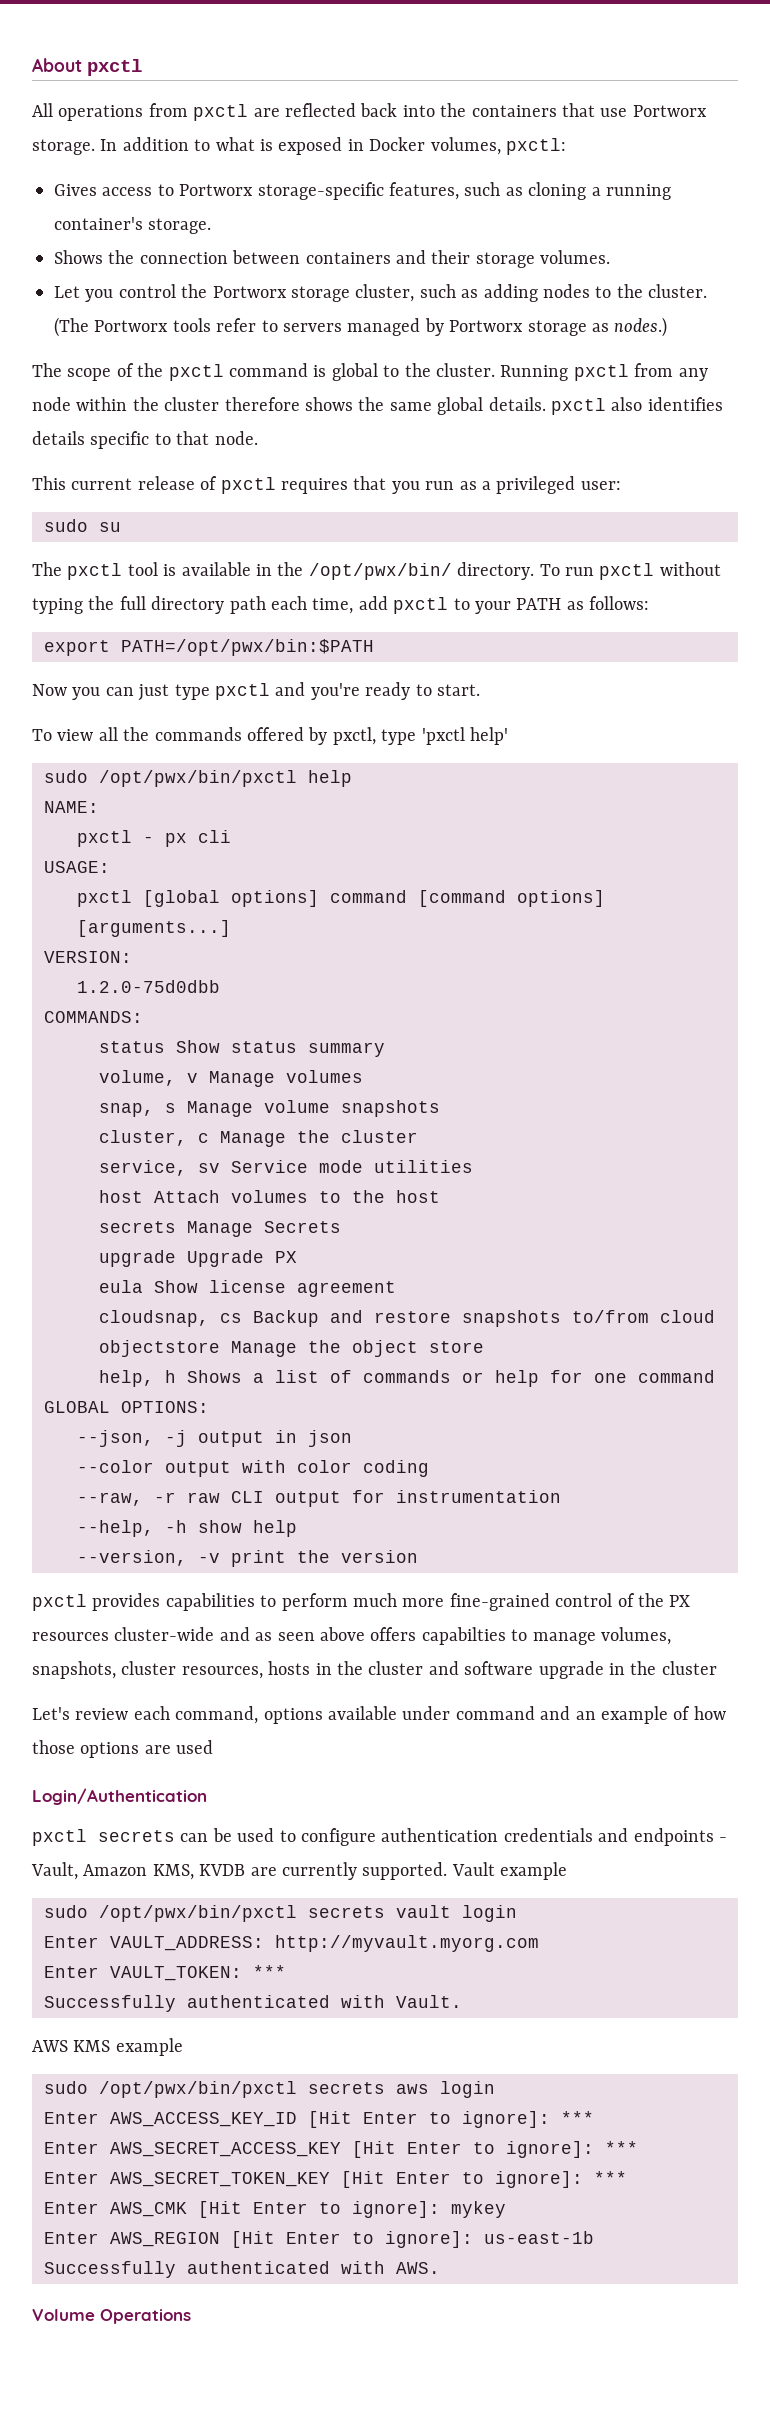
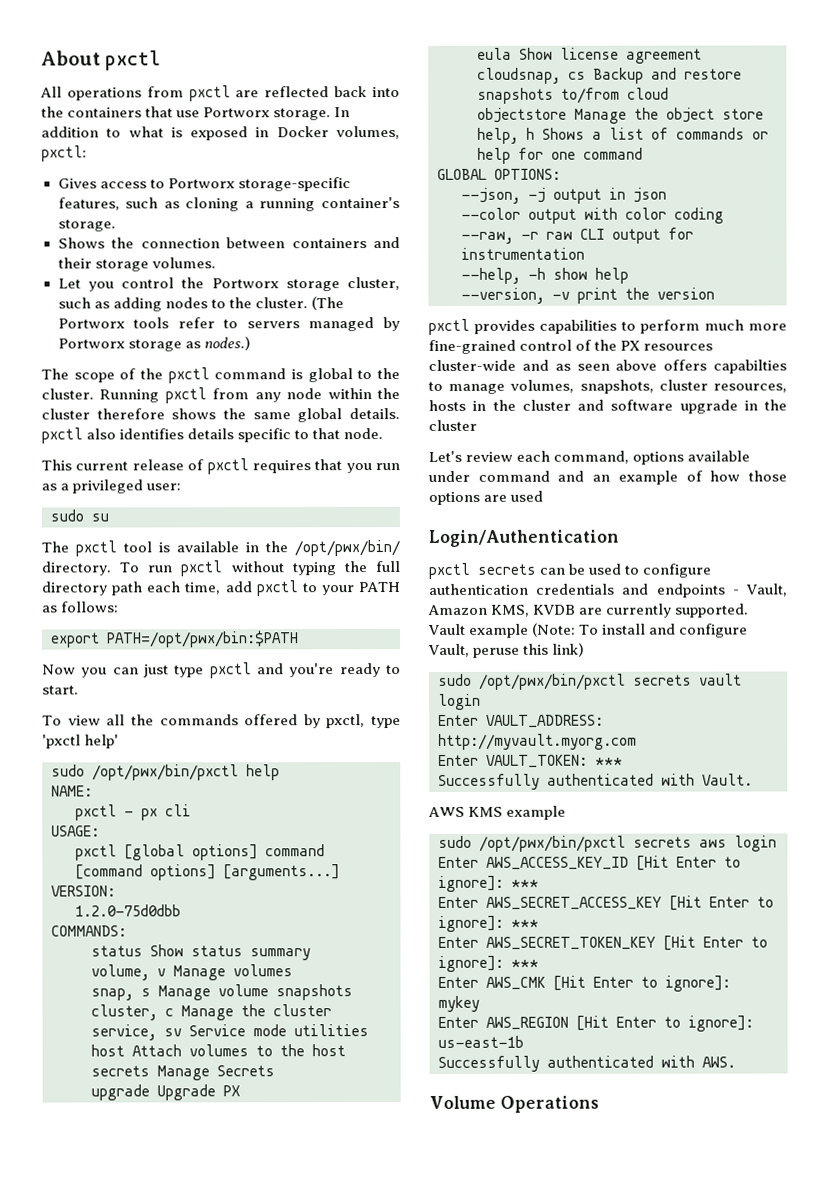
(568, 1871) none -> [532,622,749,638] [428,642,586,658] (Note: To install and configure Vault, peruse this link)

